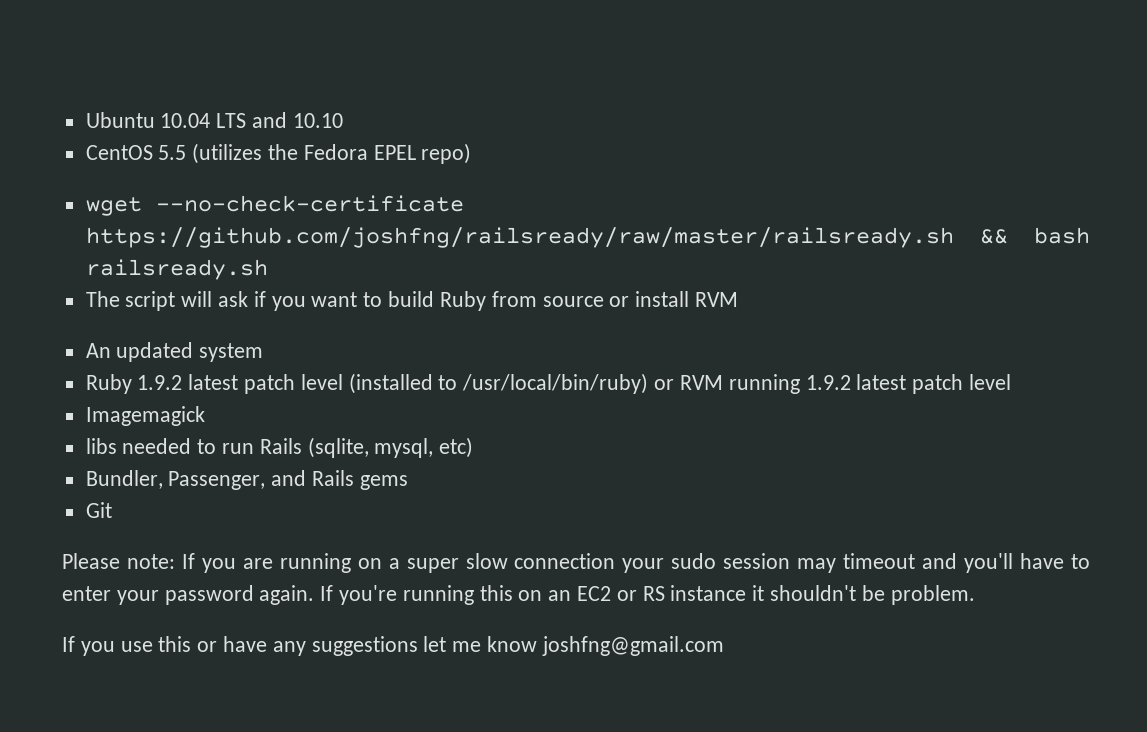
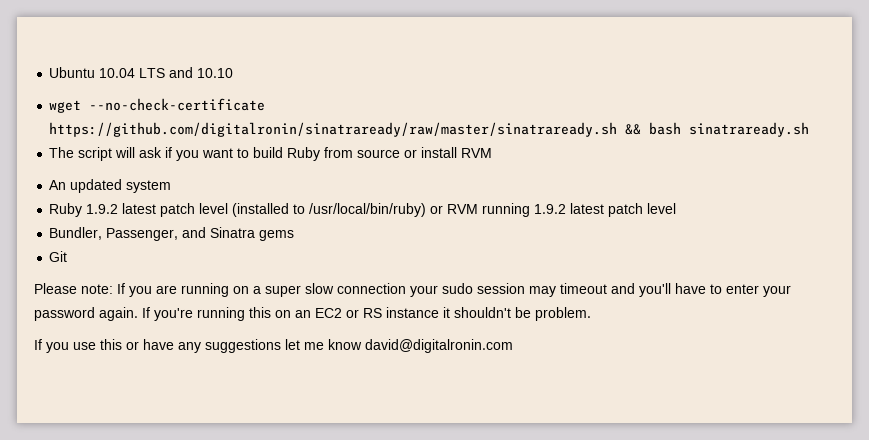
[85,143,472,164] // CentOS 5.5 (utilizes the Fedora EPEL repo) -> (234, 73) none
[85,227,954,248] https://github.com/joshfng/railsready/raw/master/railsready.sh -> [49,122,618,137] https://github.com/digitalronin/sinatraready/raw/master/sinatraready.sh
[85,259,268,280] railsready.sh -> [689,122,810,137] sinatraready.sh
[85,406,205,426] [85,437,474,458] // Imagemagick // libs needed to run Rails (sqlite, mysql, etc) -> (677, 208) none
[312,470,355,486] Rails -> [210,227,256,238] Sinatra
[541,636,724,656] joshfng@gmail.com -> [365,339,513,353] david@digitalronin.com

